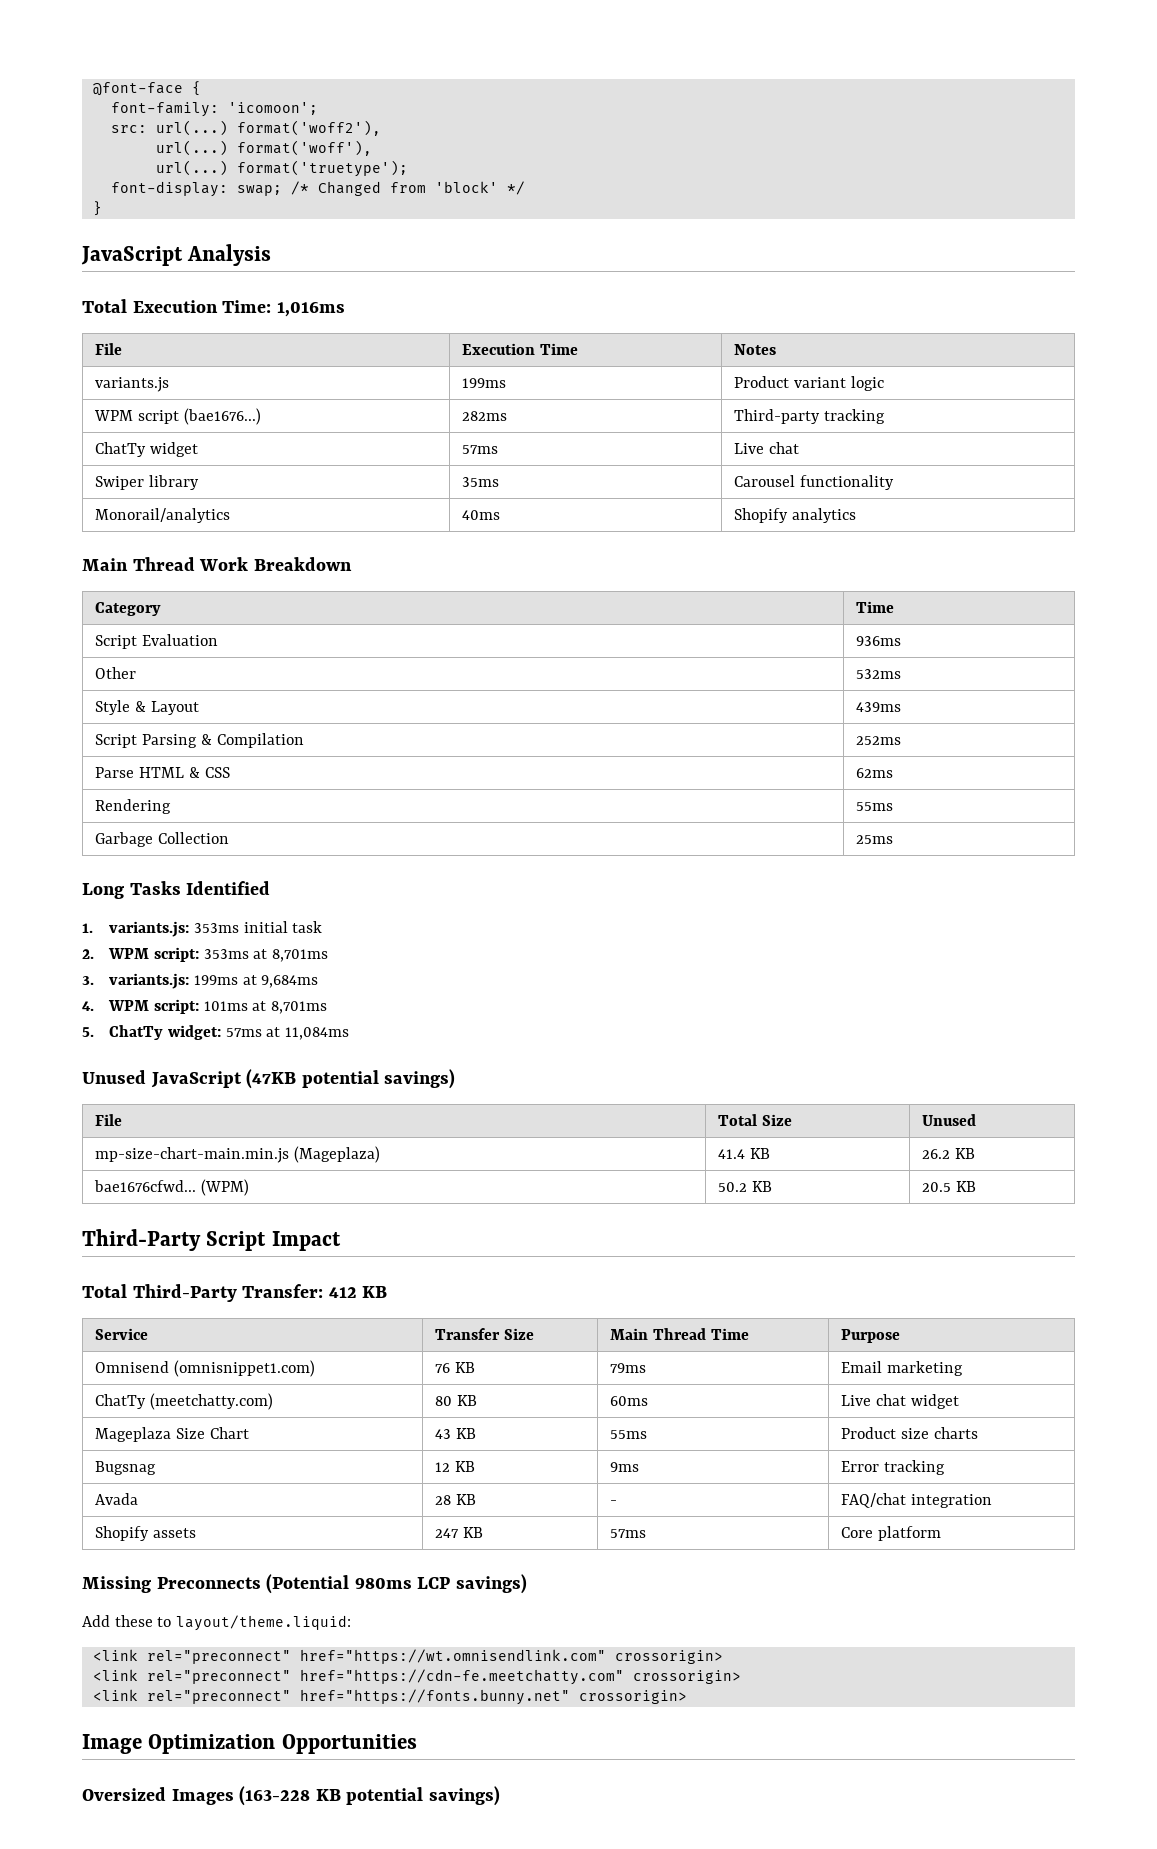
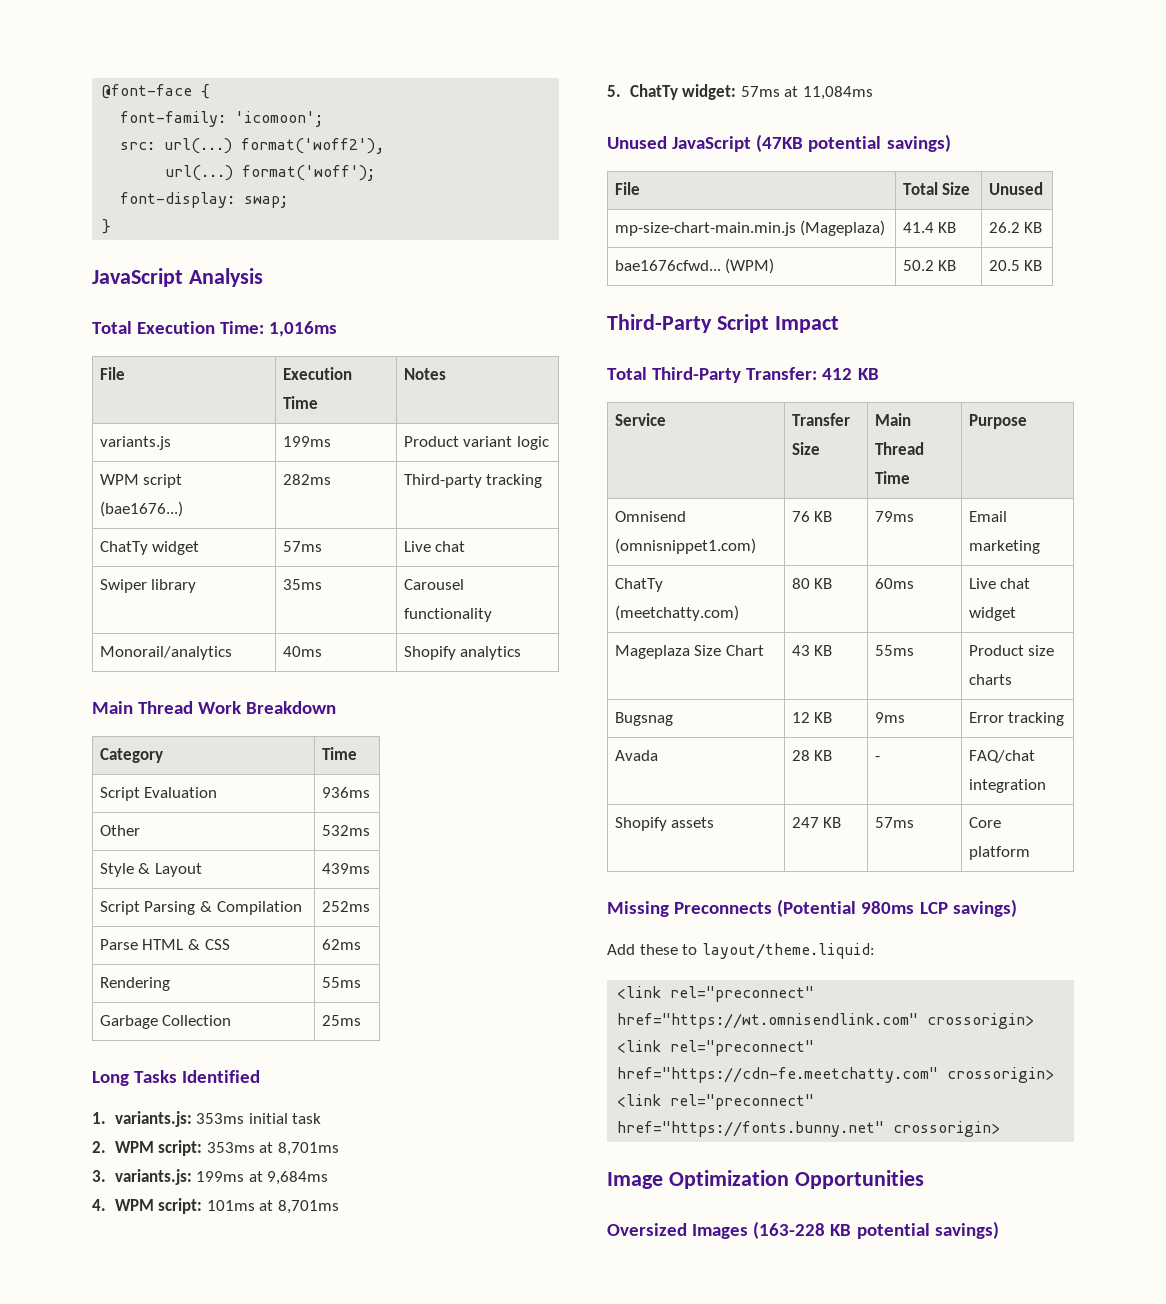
[236,140,372,156] [155,160,408,177] format('woff'), // url(...) format('truetype'); -> [242,165,376,181] format('woff');
[290,181,525,196] /* Changed from 'block' */ -> (289, 202) none

